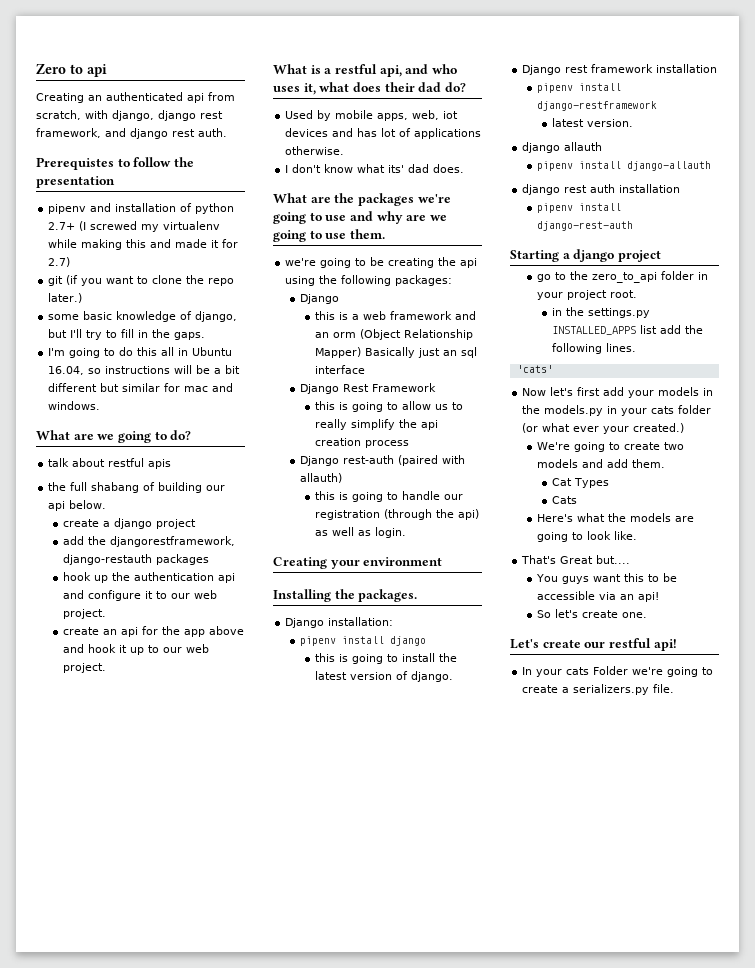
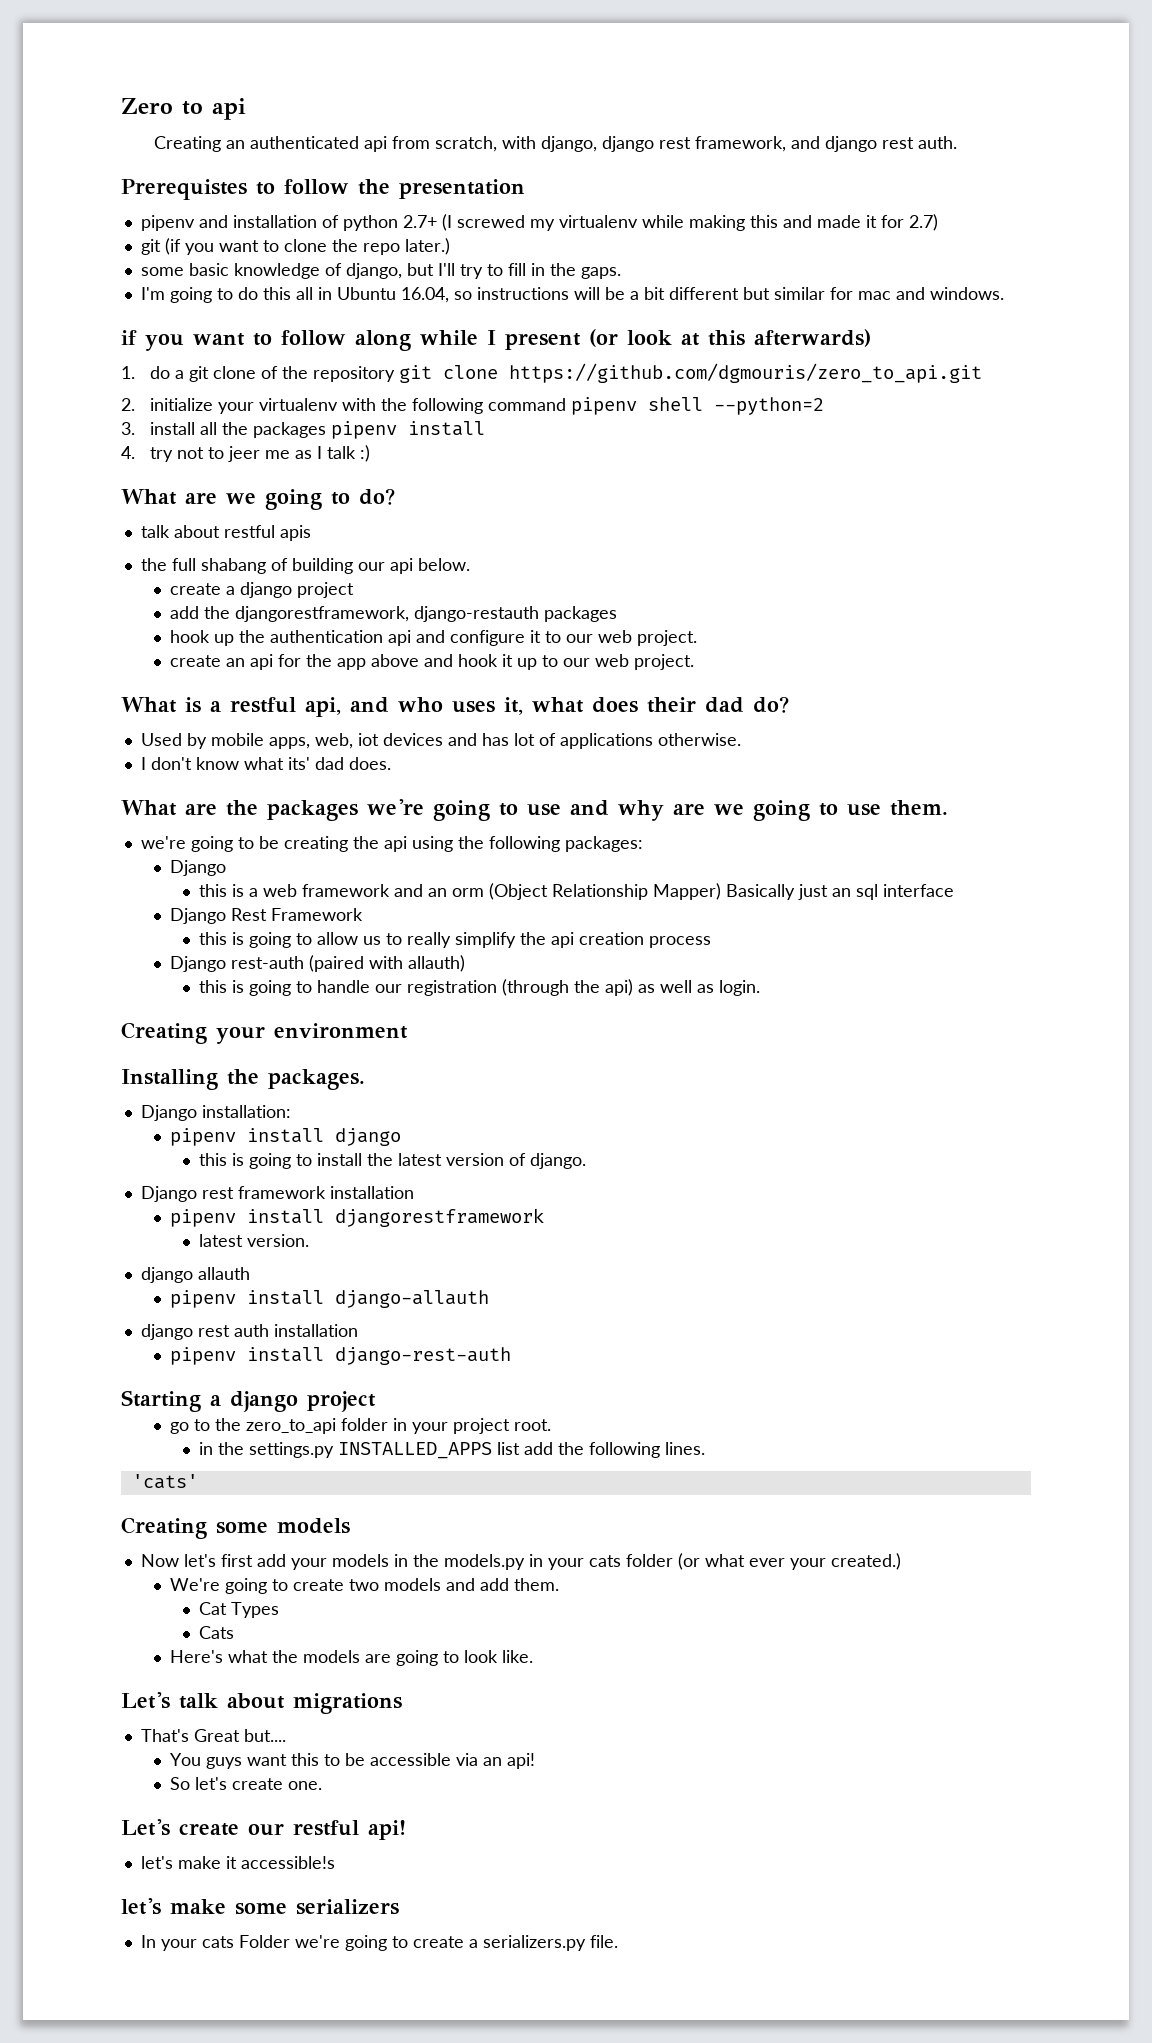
(101, 405) none -> [121,329,871,351] [121,363,983,383] [121,397,825,415] [121,421,486,439] [121,445,371,462] // if you want to follow along while I present (or look at this afterwards) // 1. do a git clone of the repository git clone https://github.com/dgmouris/zero_to_api.git // 2. initialize your virtualenv with the following command pipenv shell --python=2 // 3. install all the packages pipenv install // 4. try not to jeer me as I talk :)
[537,101,658,111] django-restframework -> [334,1208,544,1227] djangorestframework
(553, 369) none -> [121,1517,350,1539] // Creating some models
(638, 535) none -> [121,1692,402,1714] // Let's talk about migrations
(677, 645) none -> [140,1856,335,1869] [121,1898,399,1915] // let's make it accessible!s // let's make some serializers

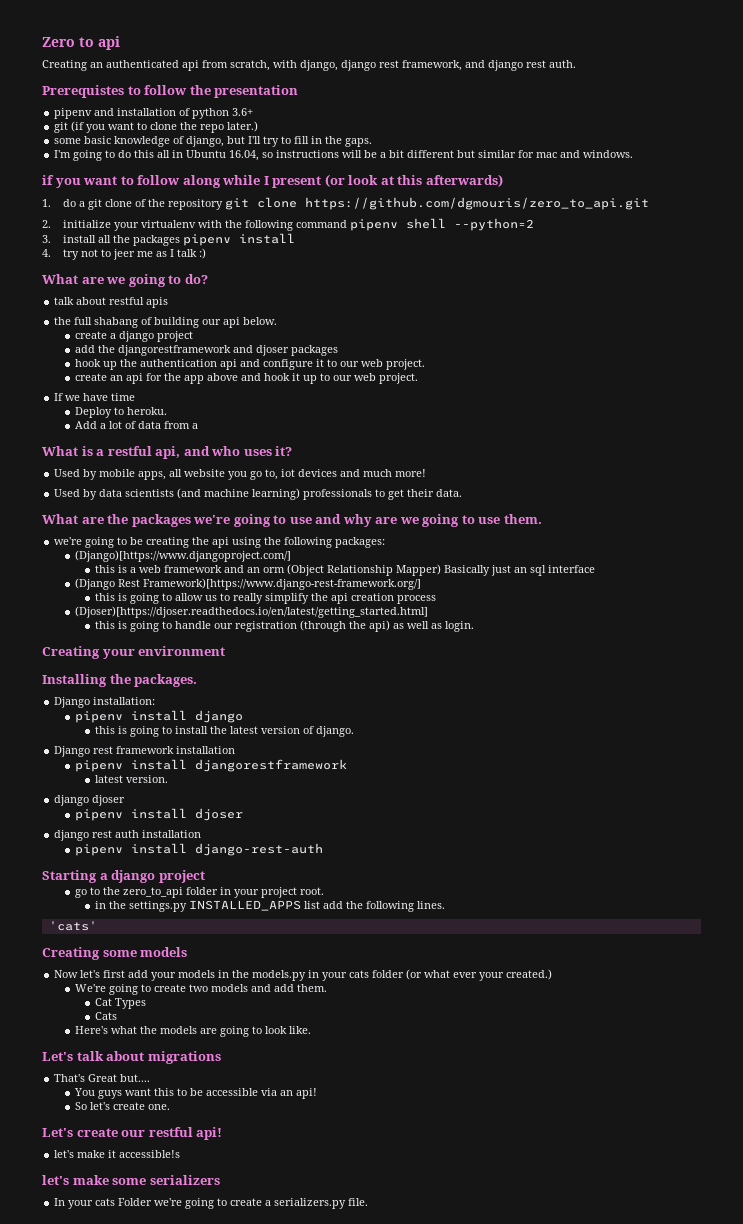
[402,214,938,231] 2.7+ (I screwed my virtualenv while making this and made it for 2.7) -> [232,108,254,116] 3.6+
[234,606,539,622] djangorestframework, django-restauth -> [117,345,289,356] djangorestframework and djoser
(694, 662) none -> [54,393,136,401] [74,407,167,418] [74,421,198,429] // If we have time // Deploy to heroku. // Add a lot of data from a
[504,696,789,715] [140,733,741,749] [140,757,391,770] it, what does their dad do? // Used by mobile apps, web, iot devices and has lot of applications otherwise. // I don't know what its' dad does. -> [275,446,293,456] [54,469,427,480] [54,488,463,500] it? // Used by mobile apps, all website you go to, iot devices and much more! // Used by data scientists (and machine learning) professionals to get their data.
[169,860,226,876] Django -> [74,550,291,562] (Django)[https://www.djangoproject.com/]
[169,908,363,924] Django Rest Framework -> [74,578,421,590] (Django Rest Framework)[https://www.django-rest-framework.org/]
[169,955,465,972] Django rest-auth (paired with allauth) -> [74,606,428,618] (Djoser)[https://djoser.readthedocs.io/en/latest/getting_started.html]
[197,1267,250,1280] [169,1290,489,1308] allauth // pipenv install django-allauth -> [92,795,126,806] [74,808,243,821] djoser // pipenv install djoser

